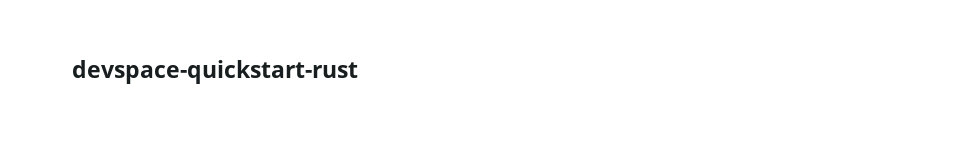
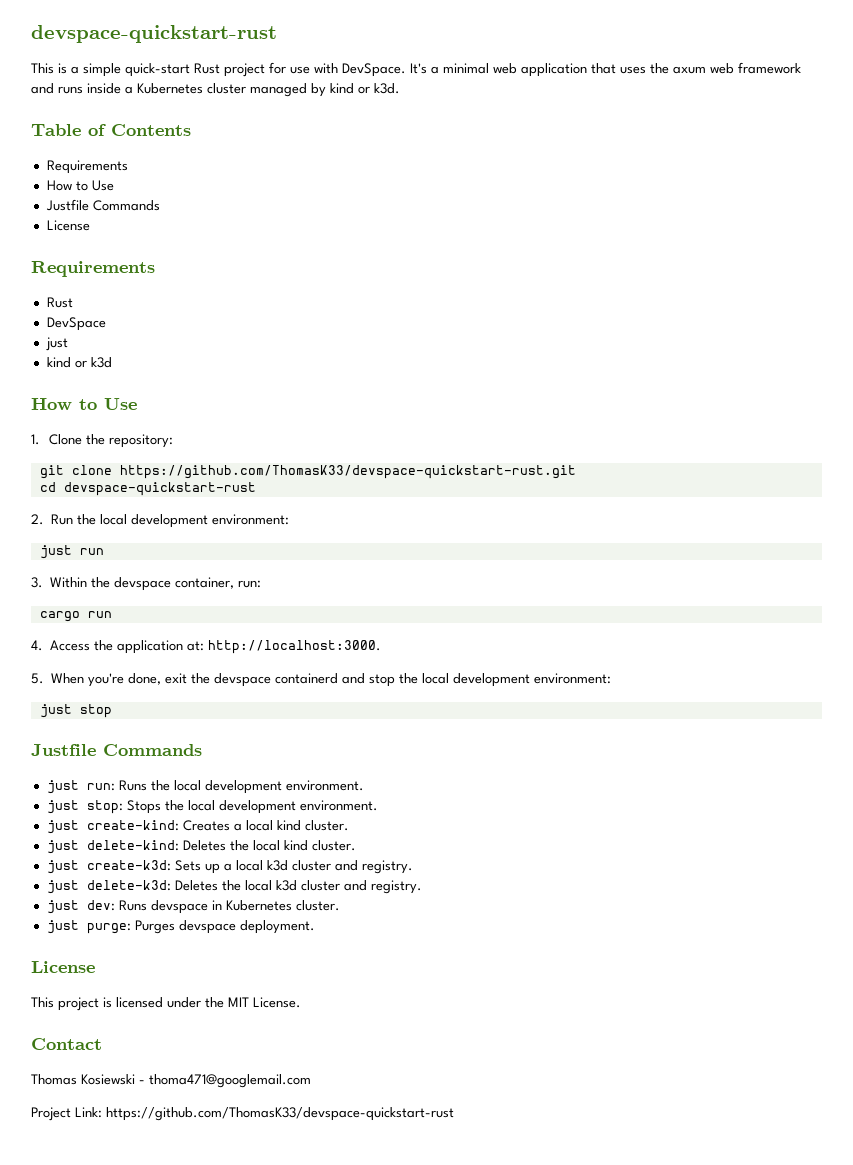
[72,60,358,84] devspace-quickstart-rust -> [31,25,277,43] [31,62,801,77] [31,83,400,97] [31,124,191,136] [46,160,128,174] [46,180,114,191] [45,199,160,211] [46,220,90,231] [31,261,155,277] [46,297,73,308] [46,317,106,331] [45,337,68,351] [46,357,112,368] [31,398,137,410] [31,434,174,448] [39,465,576,479] [39,482,256,496] [31,514,290,528] [39,545,104,559] [31,577,262,591] [39,611,112,622] [31,640,382,654] [31,673,612,687] [39,704,112,718] [31,744,202,756] [46,780,364,794] [46,800,378,814] [46,820,349,834] [46,840,356,854] [46,860,413,874] [46,880,422,894] [46,900,340,914] [46,920,315,934] [31,961,95,973] [31,997,301,1011] [31,1038,102,1050] [31,1074,311,1088] [31,1107,454,1121] devspace-quickstart-rust // This is a simple quick-start Rust project for use with DevSpace. It's a minimal web application that uses the axum web framework and runs inside a Kubernetes cluster managed by kind or k3d. // Table of Contents // Requirements // How to Use // Justfile Commands // License // Requirements // Rust // DevSpace // just // kind or k3d // How to Use // 1. Clone the repository: // git clone https://github.com/ThomasK33/devspace-quickstart-rust.git // cd devspace-quickstart-rust // 2. Run the local development environment: // just run // 3. Within the devspace container, run: // cargo run // 4. Access the application at: http://localhost:3000. // 5. When you're done, exit the devspace containerd and stop the local development environment: // just stop // Justfile Commands // just run: Runs the local development environment. // just stop: Stops the local development environment. // just create-kind: Creates a local kind cluster. // just delete-kind: Deletes the local kind cluster. // just create-k3d: Sets up a local k3d cluster and registry. // just delete-k3d: Deletes the local k3d cluster and registry. // just dev: Runs devspace in Kubernetes cluster. // just purge: Purges devspace deployment. // License // This project is licensed under the MIT License. // Contact // Thomas Kosiewski - thoma471@googlemail.com // Project Link: https://github.com/ThomasK33/devspace-quickstart-rust

